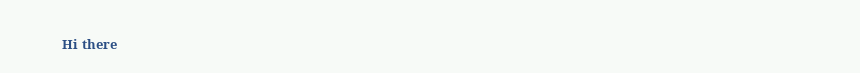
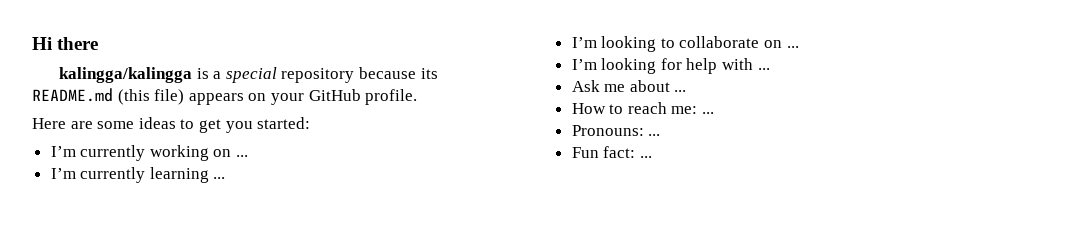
(117, 44) none -> [58,67,438,83] [32,88,418,105] [32,117,311,133] [50,145,249,161] [50,167,226,183] [571,36,799,52] [571,58,770,74] [571,80,687,92] [571,102,715,114] [571,125,661,136] [571,146,652,158] // kalingga/kalingga is a special repository because its README.md (this file) appears on your GitHub profile. // Here are some ideas to get you started: // I’m currently working on ... // I’m currently learning ... // I’m looking to collaborate on ... // I’m looking for help with ... // Ask me about ... // How to reach me: ... // Pronouns: ... // Fun fact: ...

